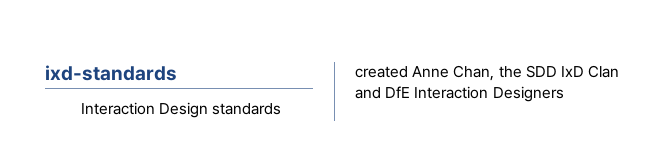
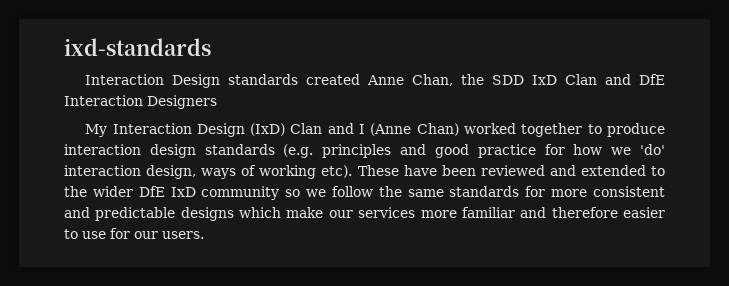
(564, 94) none -> [85,123,665,137] [64,144,665,158] [64,165,665,179] [64,186,665,200] [64,207,666,221] [64,228,204,239] // My Interaction Design (IxD) Clan and I (Anne Chan) worked together to produce interaction design standards (e.g. principles and good practice for how we 'do' interaction design, ways of working etc). These have been reviewed and extended to the wider DfE IxD community so we follow the same standards for more consistent and predictable designs which make our services more familiar and therefore easier to use for our users.

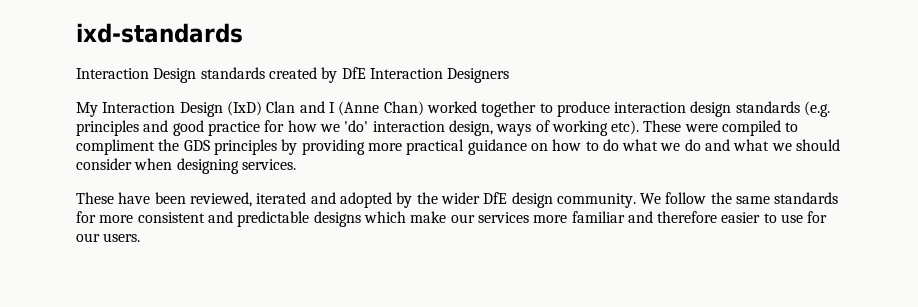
[367,74,632,86] Anne Chan, the SDD IxD Clan and -> [321,67,338,83] by
[403,165,665,176] [64,186,327,200] have been reviewed and extended to the wider DfE IxD community so we -> [684,120,799,136] [76,139,841,155] [76,158,296,174] [76,192,662,208] were compiled to compliment the GDS principles by providing more practical guidance on how to do what we do and what we should consider when designing services. // These have been reviewed, iterated and adopted by the wider DfE design community. We

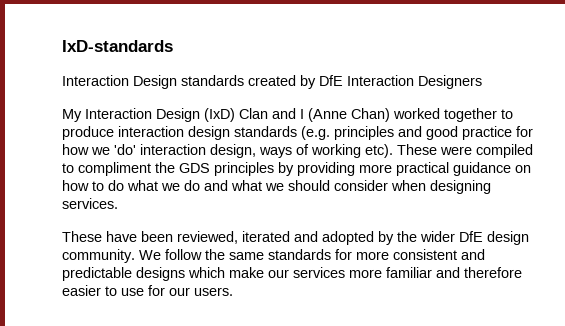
[76,23,243,43] ixd-standards -> [62,40,173,52] IxD-standards

